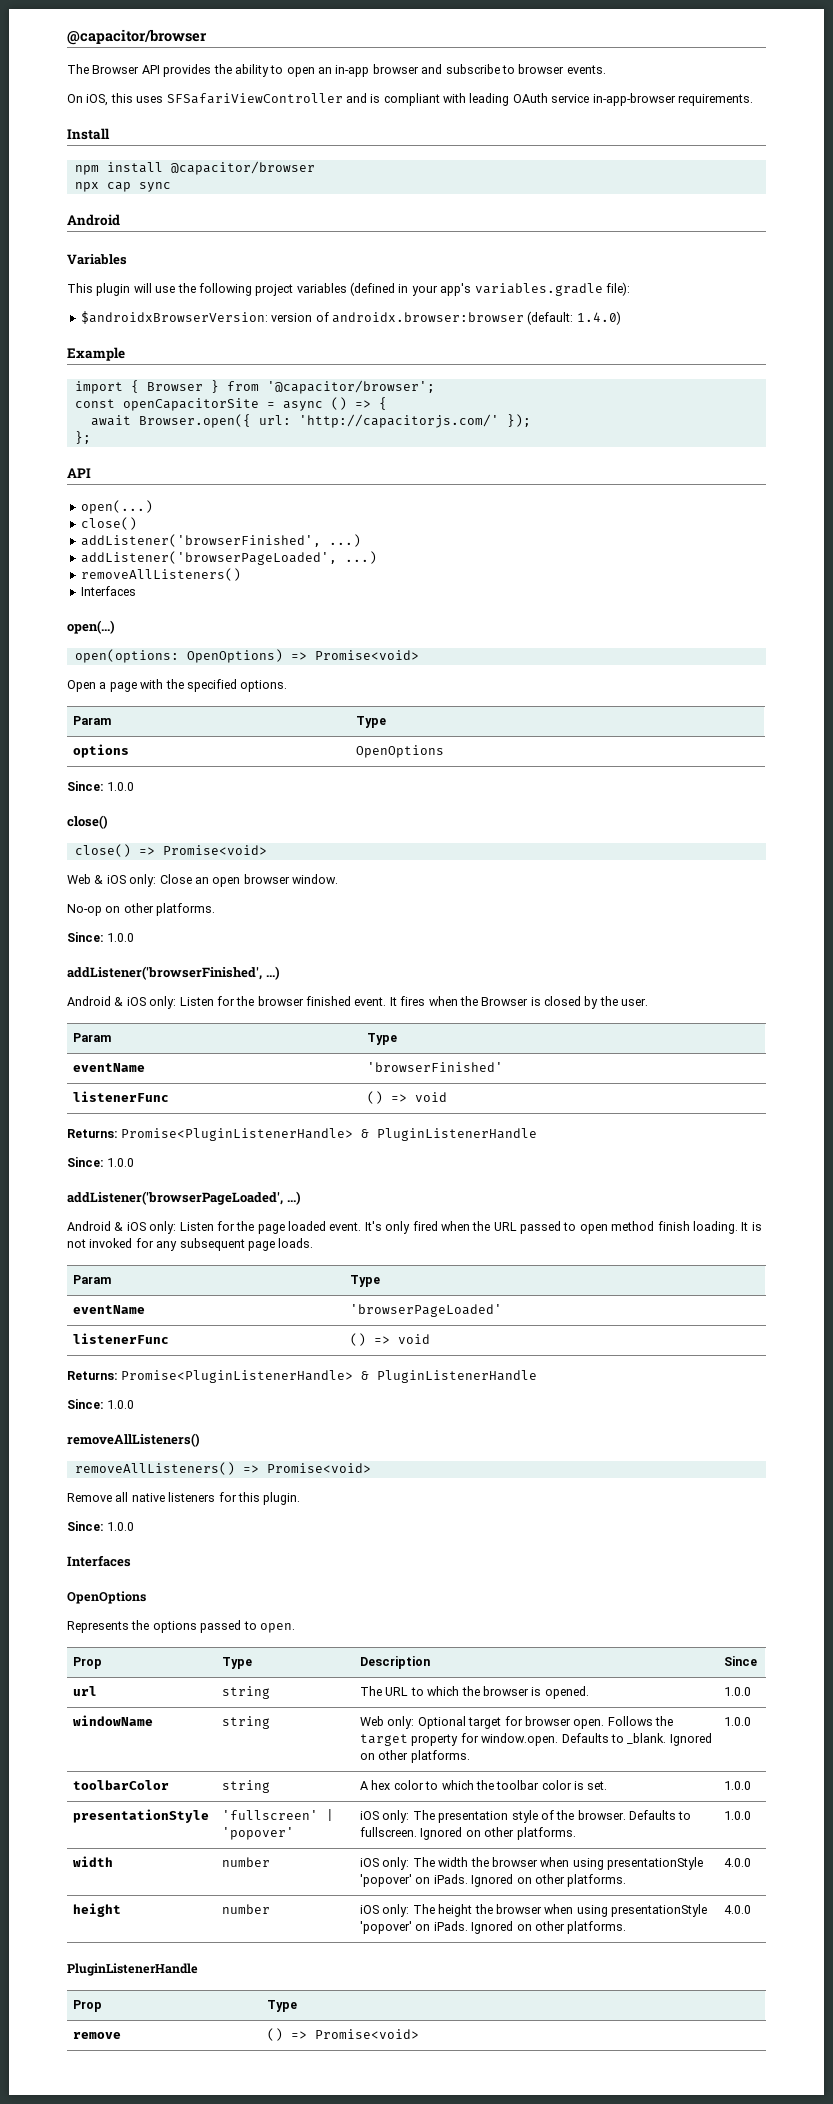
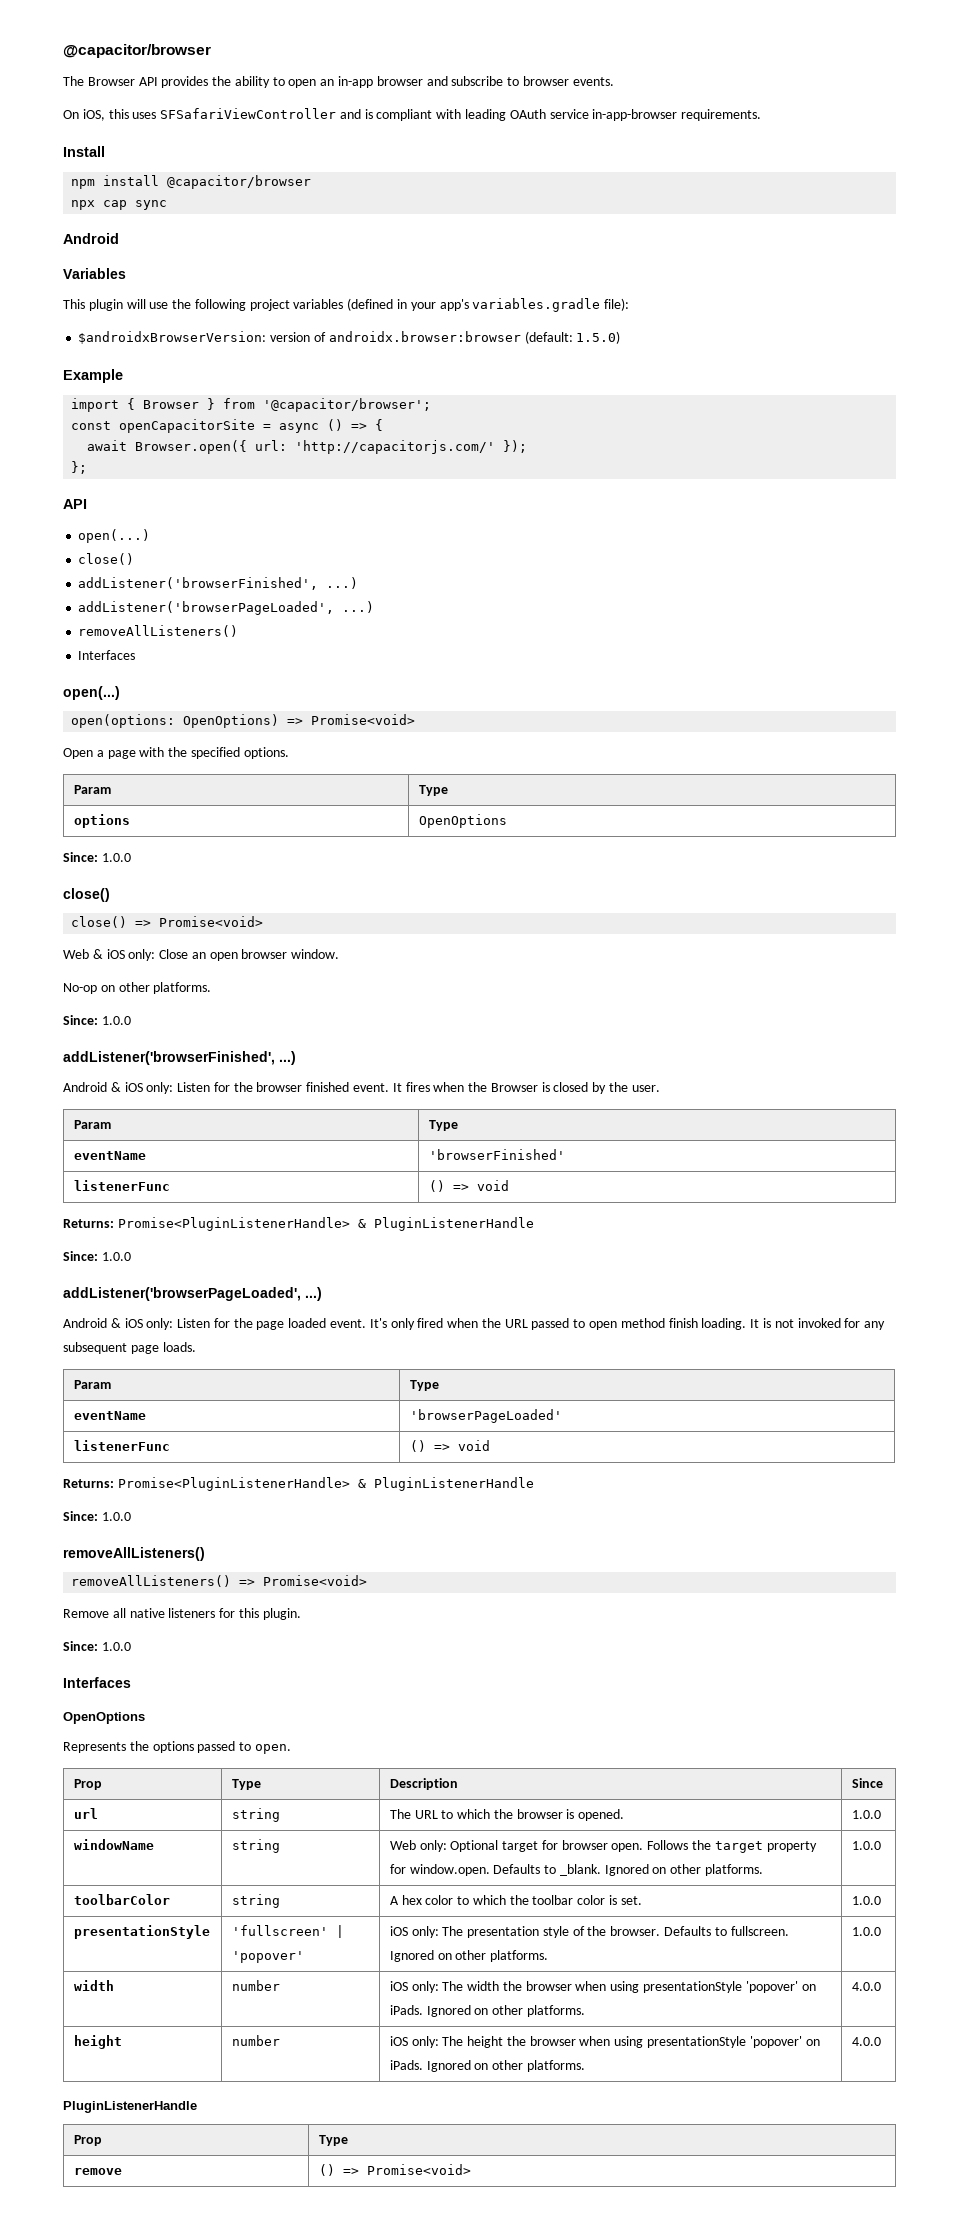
[576,311,621,325] 1.4.0) -> [576,331,621,344] 1.5.0)

